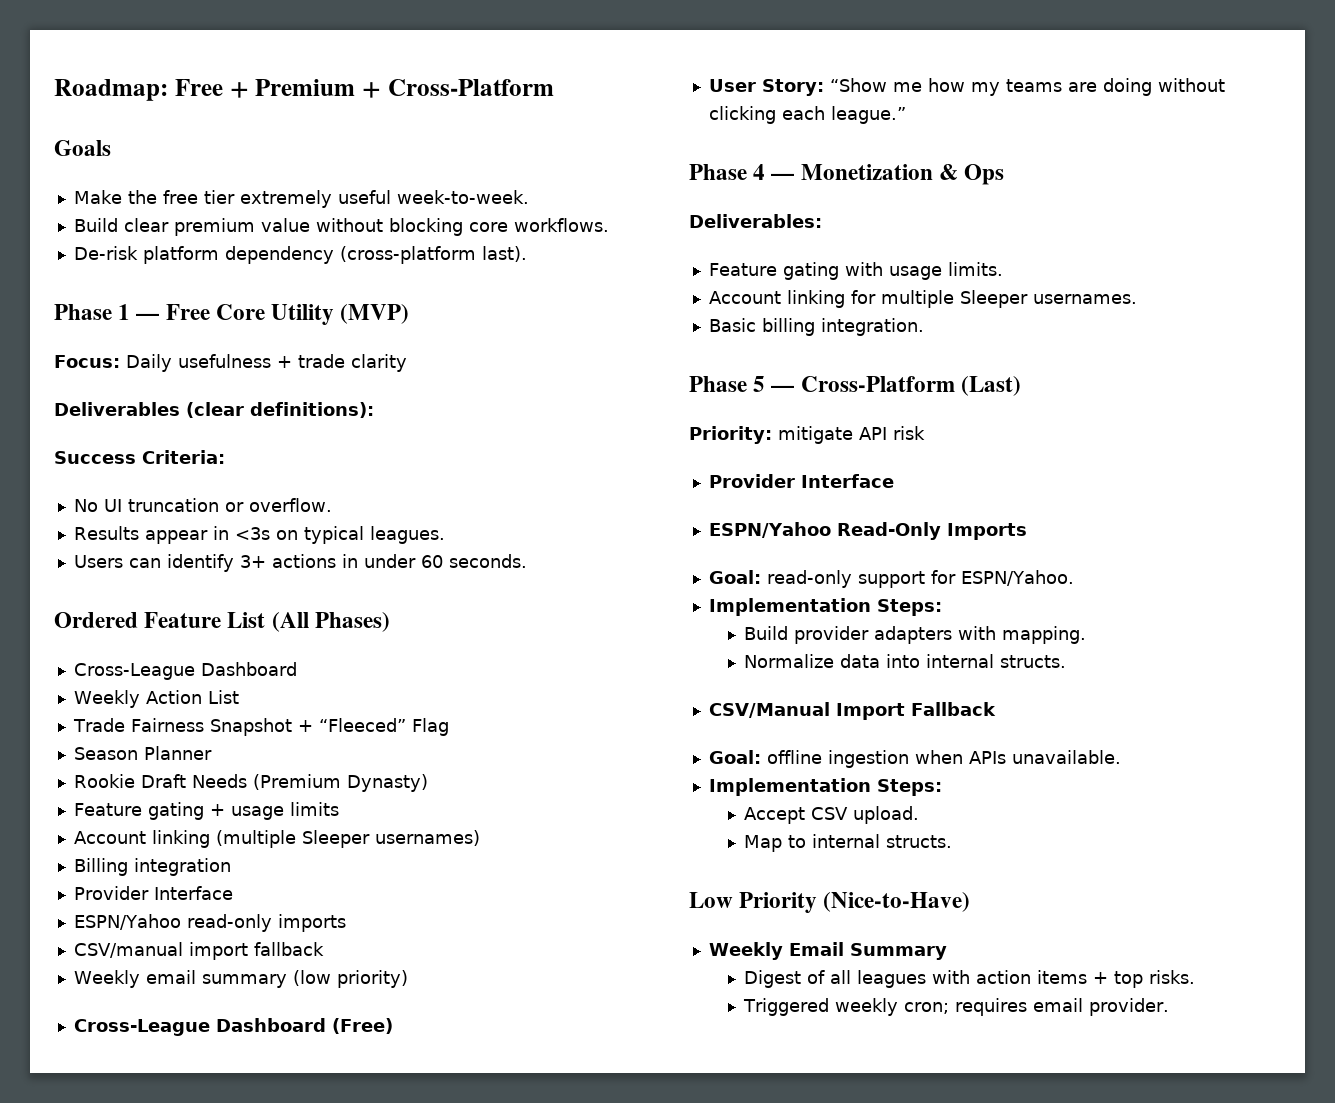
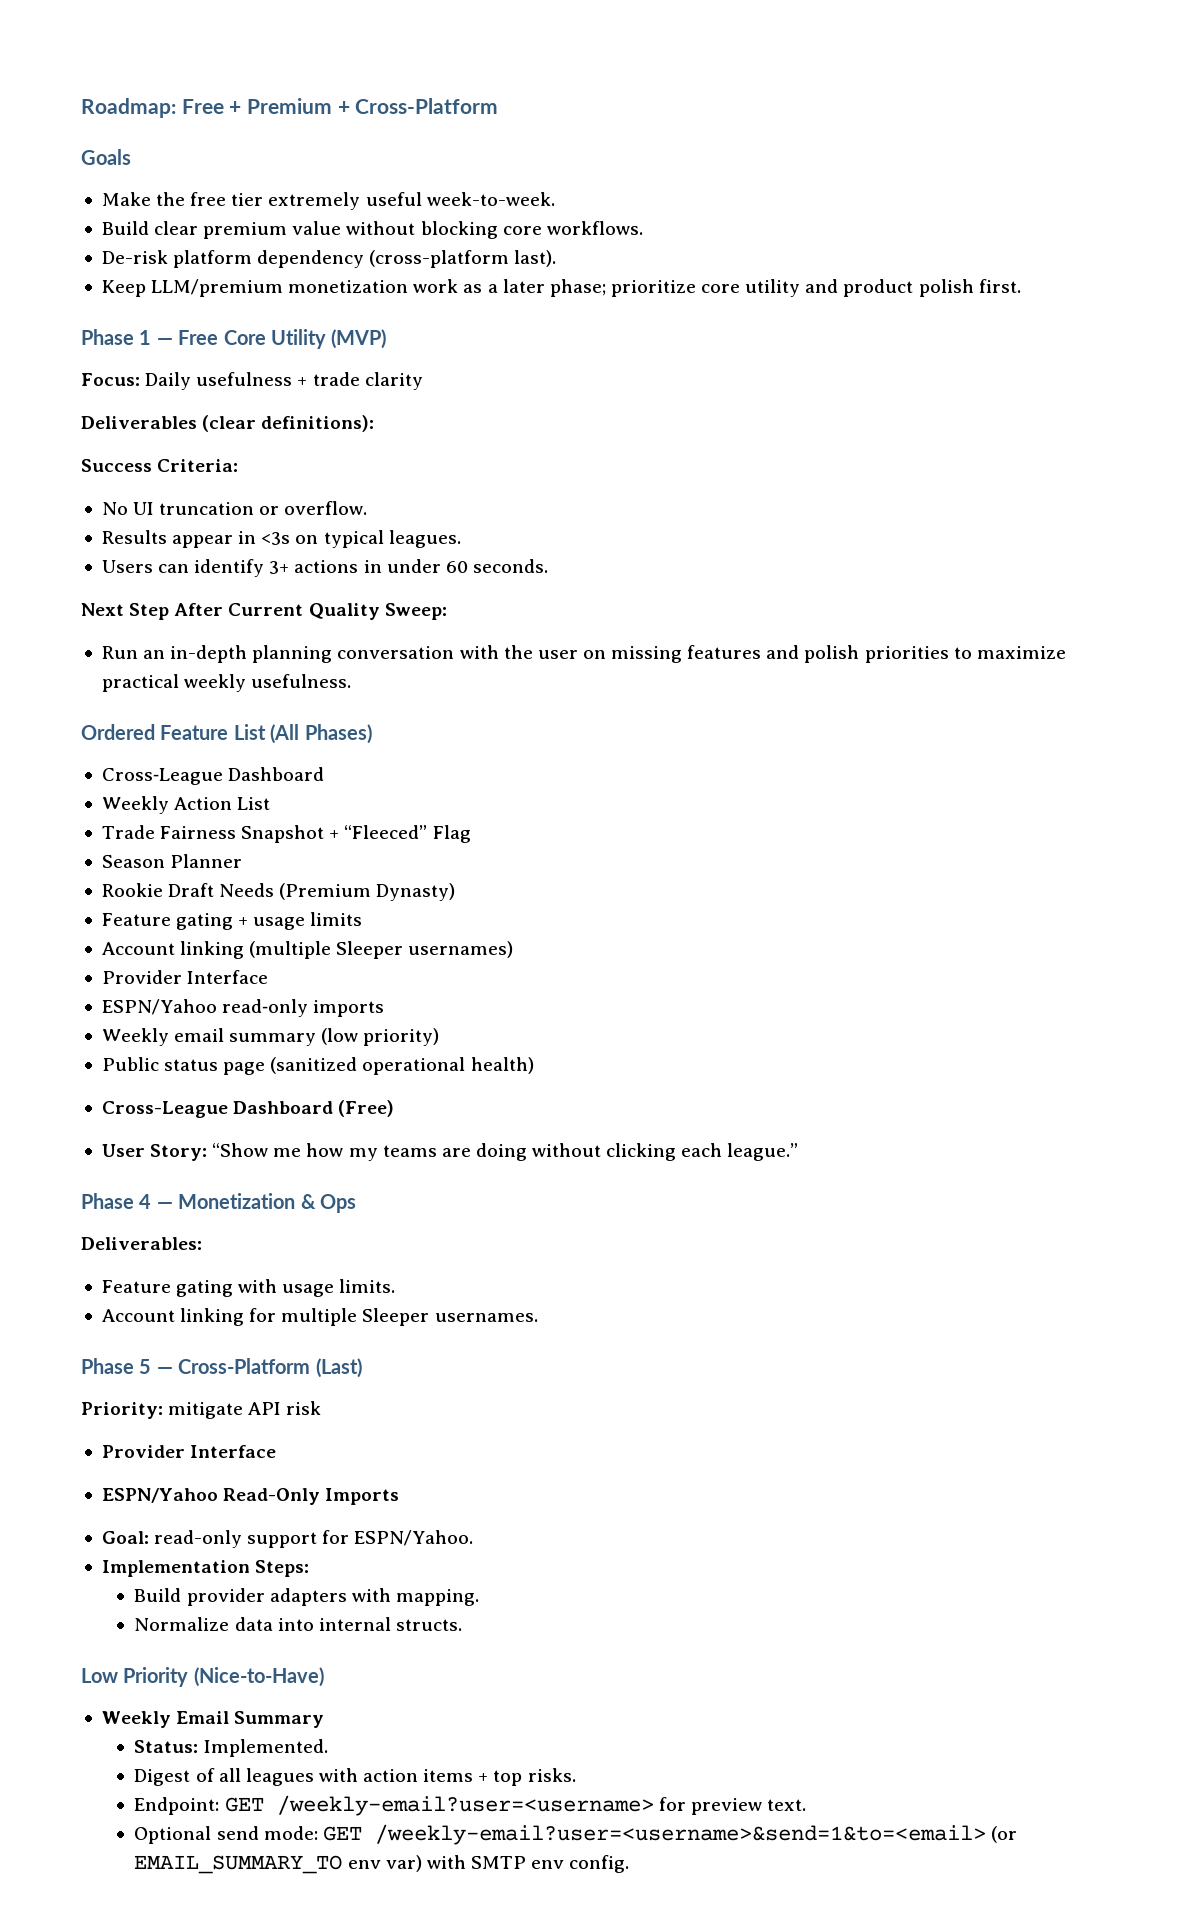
(527, 254) none -> [101,279,1021,297] // Keep LLM/premium monetization work as a later phase; prioritize core utility and product polish first.
(527, 561) none -> [81,603,447,620] [101,645,1066,663] [101,674,352,692] // Next Step After Current Quality Sweep: // Run an in-depth planning conversation with the user on missing features and polish priorities to maximize practical weekly usefulness.
[73,858,231,876] // Billing integration -> (514, 949) none
[73,942,324,960] // CSV/manual import fallback -> (385, 1008) none
(408, 979) none -> [101,1057,534,1075] // Public status page (sanitized operational health)
[708,318,924,336] // Basic billing integration. -> (538, 1317) none
[708,702,996,720] [708,750,1121,768] [708,778,942,796] [744,806,920,824] [744,834,953,852] // CSV/Manual Import Fallback // Goal: offline ingestion when APIs unavailable. // Implementation Steps: // Accept CSV upload. // Map to internal structs. -> (462, 1625) none
(947, 951) none -> [134,1739,328,1757] // Status: Implemented.
[743,998,1170,1016] Triggered weekly cron; requires email provider. -> [134,1795,806,1816] [134,1824,1017,1845] [134,1855,630,1874] Endpoint: GET /weekly-email?user=<username> for preview text. // Optional send mode: GET /weekly-email?user=<username>&send=1&to=<email> (or EMAIL_SUMMARY_TO env var) with SMTP env config.

